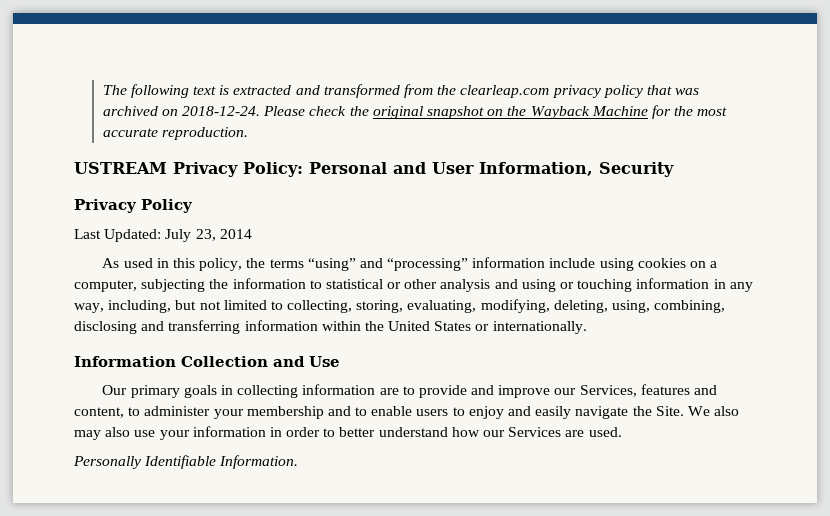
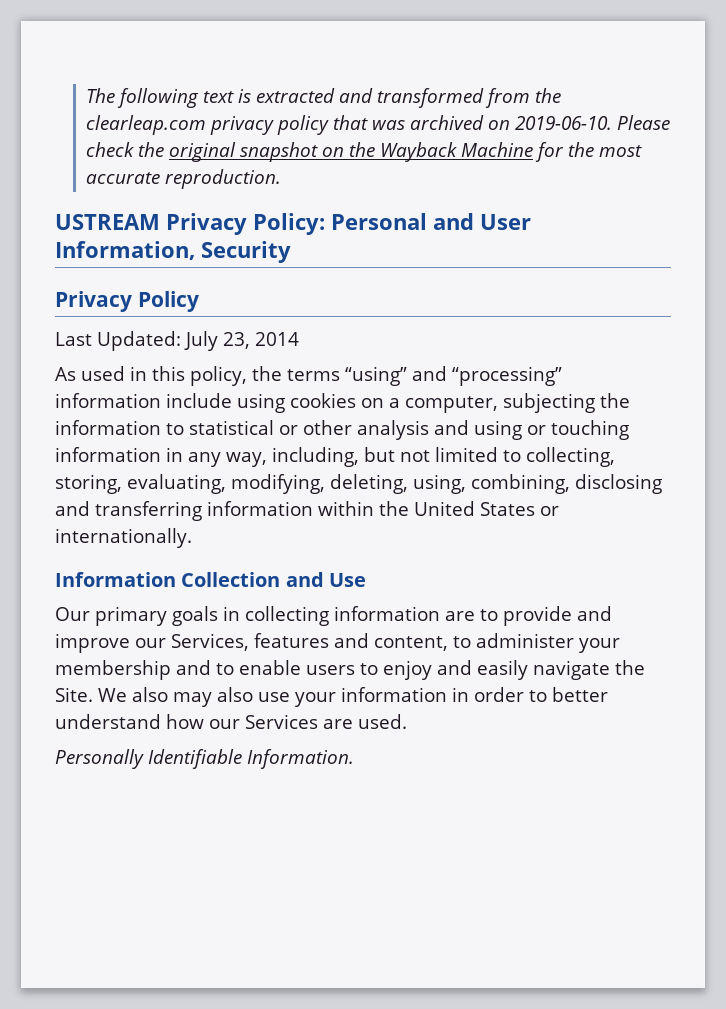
[182,106,261,116] 2018-12-24. -> [514,116,612,130] 2019-06-10.

